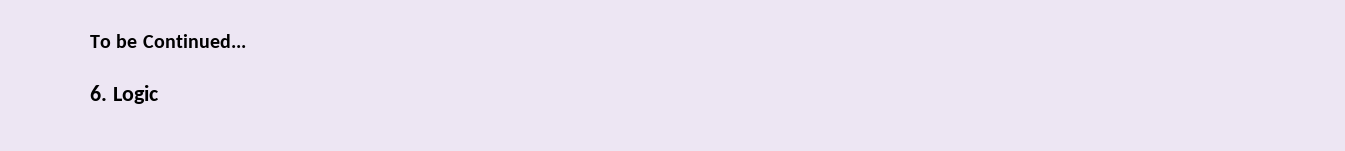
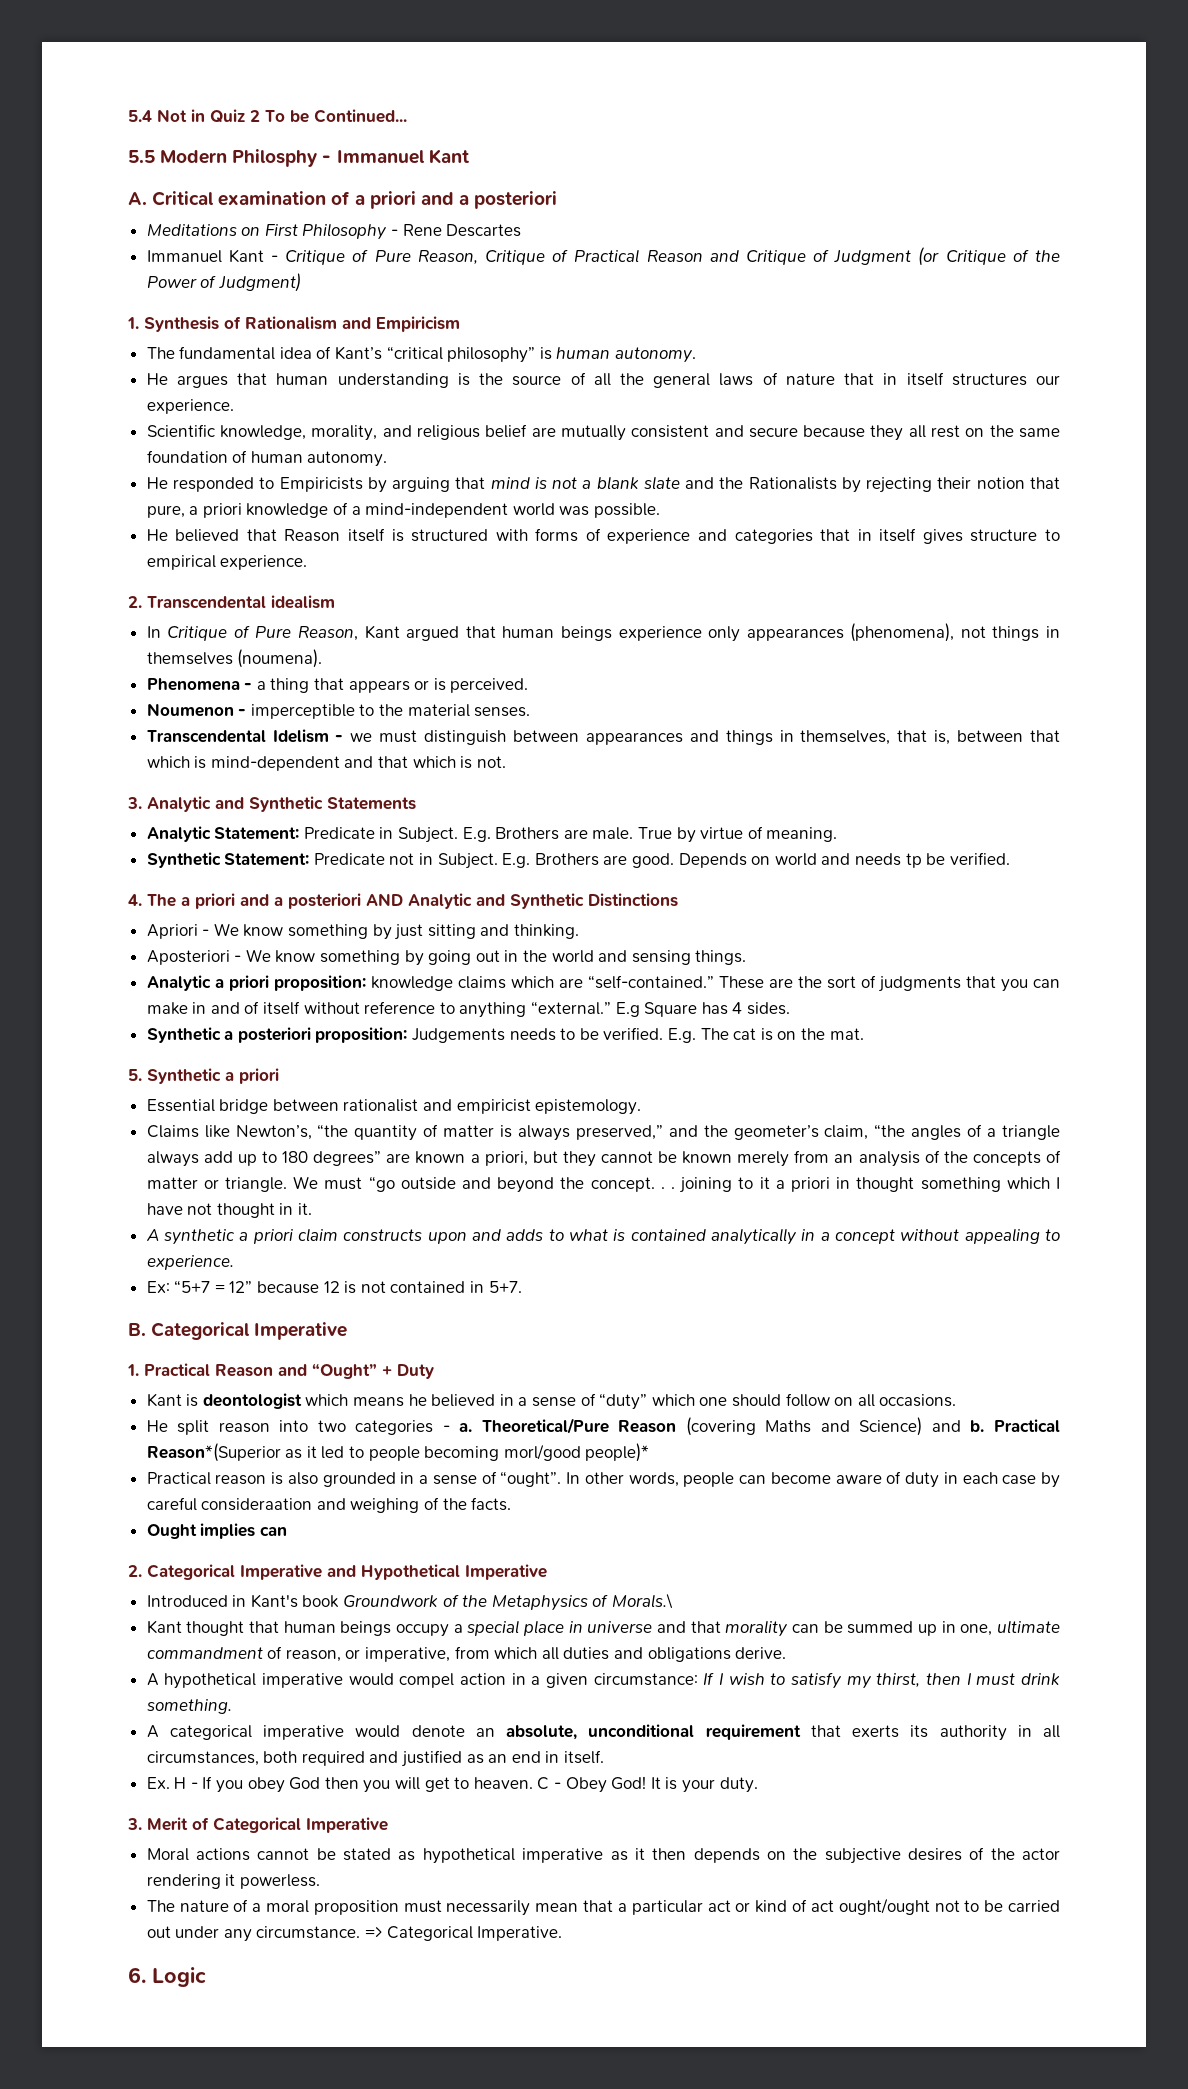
[90,34,246,48] To be Continued... -> [128,109,407,123] [128,149,469,167] [128,191,558,209] [146,223,522,240] [146,247,1060,266] [146,273,301,292] [127,316,460,332] [146,346,697,363] [146,372,1060,388] [146,399,234,414] [146,424,1060,441] [146,450,388,467] [146,476,1060,493] [146,502,661,518] [146,528,1060,544] [146,555,308,570] [128,595,335,609] [146,623,1060,642] [146,649,323,668] [146,678,529,693] [146,703,531,719] [146,729,1060,745] [146,756,506,771] [127,796,416,812] [146,826,838,843] [146,852,1010,869] [128,893,678,909] [146,923,580,940] [146,949,747,966] [146,975,1060,992] [146,1001,790,1018] [146,1027,864,1043] [128,1068,279,1084] [146,1099,642,1115] [146,1124,1061,1141] [146,1150,1062,1167] [146,1176,1061,1193] [146,1203,313,1218] [145,1228,1060,1245] [146,1255,234,1270] [146,1280,522,1294] [128,1322,348,1340] [127,1363,434,1379] [146,1393,957,1410] [146,1417,1060,1436] [146,1443,650,1462] [146,1471,1061,1488] [146,1497,512,1513] [146,1523,287,1539] [128,1564,547,1580] [146,1593,674,1611] [146,1620,1060,1637] [146,1646,787,1662] [146,1672,1060,1689] [146,1699,232,1714] [146,1724,1060,1741] [146,1750,605,1767] [146,1776,758,1793] [127,1817,388,1833] [146,1847,1061,1864] [146,1874,320,1889] [146,1898,1060,1916] [146,1926,563,1942] 5.4 Not in Quiz 2 To be Continued... // 5.5 Modern Philosphy - Immanuel Kant // A. Critical examination of a priori and a posteriori // Meditations on First Philosophy - Rene Descartes // Immanuel Kant - Critique of Pure Reason, Critique of Practical Reason and Critique of Judgment (or Critique of the Power of Judgment) // 1. Synthesis of Rationalism and Empiricism // The fundamental idea of Kant’s “critical philosophy” is human autonomy. // He argues that human understanding is the source of all the general laws of nature that in itself structures our experience. // Scientific knowledge, morality, and religious belief are mutually consistent and secure because they all rest on the same foundation of human autonomy. // He responded to Empiricists by arguing that mind is not a blank slate and the Rationalists by rejecting their notion that pure, a priori knowledge of a mind-independent world was possible. // He believed that Reason itself is structured with forms of experience and categories that in itself gives structure to empirical experience. // 2. Transcendental idealism // In Critique of Pure Reason, Kant argued that human beings experience only appearances (phenomena), not things in themselves (noumena). // Phenomena - a thing that appears or is perceived. // Noumenon - imperceptible to the material senses. // Transcendental Idelism - we must distinguish between appearances and things in themselves, that is, between that which is mind-dependent and that which is not. // 3. Analytic and Synthetic Statements // Analytic Statement: Predicate in Subject. E.g. Brothers are male. True by virtue of meaning. // Synthetic Statement: Predicate not in Subject. E.g. Brothers are good. Depends on world and needs tp be verified. // 4. The a priori and a posteriori AND Analytic and Synthetic Distinctions // Apriori - We know something by just sitting and thinking. // Aposteriori - We know something by going out in the world and sensing things. // Analytic a priori proposition: knowledge claims which are “self-contained.” These are the sort of judgments that you can make in and of itself without reference to anything “external.” E.g Square has 4 sides. // Synthetic a posteriori proposition: Judgements needs to be verified. E.g. The cat is on the mat. // 5. Synthetic a priori // Essential bridge between rationalist and empiricist epistemology. // Claims like Newton’s, “the quantity of matter is always preserved,” and the geometer’s claim, “the angles of a triangle always add up to 180 degrees” are known a priori, but they cannot be known merely from an analysis of the concepts of matter or triangle. We must “go outside and beyond the concept. . . joining to it a priori in thought something which I have not thought in it. // A synthetic a priori claim constructs upon and adds to what is contained analytically in a concept without appealing to experience. // Ex: “5+7 = 12” because 12 is not contained in 5+7. // B. Categorical Imperative // 1. Practical Reason and “Ought” + Duty // Kant is deontologist which means he believed in a sense of “duty” which one should follow on all occasions. // He split reason into two categories - a. Theoretical/Pure Reason (covering Maths and Science) and b. Practical Reason*(Superior as it led to people becoming morl/good people)* // Practical reason is also grounded in a sense of “ought”. In other words, people can become aware of duty in each case by careful consideraation and weighing of the facts. // Ought implies can // 2. Categorical Imperative and Hypothetical Imperative // Introduced in Kant's book Groundwork of the Metaphysics of Morals.\ // Kant thought that human beings occupy a special place in universe and that morality can be summed up in one, ultimate commandment of reason, or imperative, from which all duties and obligations derive. // A hypothetical imperative would compel action in a given circumstance: If I wish to satisfy my thirst, then I must drink something. // A categorical imperative would denote an absolute, unconditional requirement that exerts its authority in all circumstances, both required and justified as an end in itself. // Ex. H - If you obey God then you will get to heaven. C - Obey God! It is your duty. // 3. Merit of Categorical Imperative // Moral actions cannot be stated as hypothetical imperative as it then depends on the subjective desires of the actor rendering it powerless. // The nature of a moral proposition must necessarily mean that a particular act or kind of act ought/ought not to be carried out under any circumstance. => Categorical Imperative.

